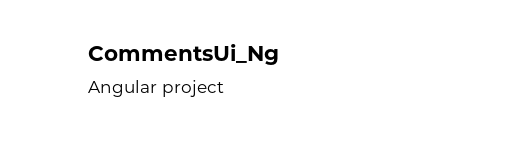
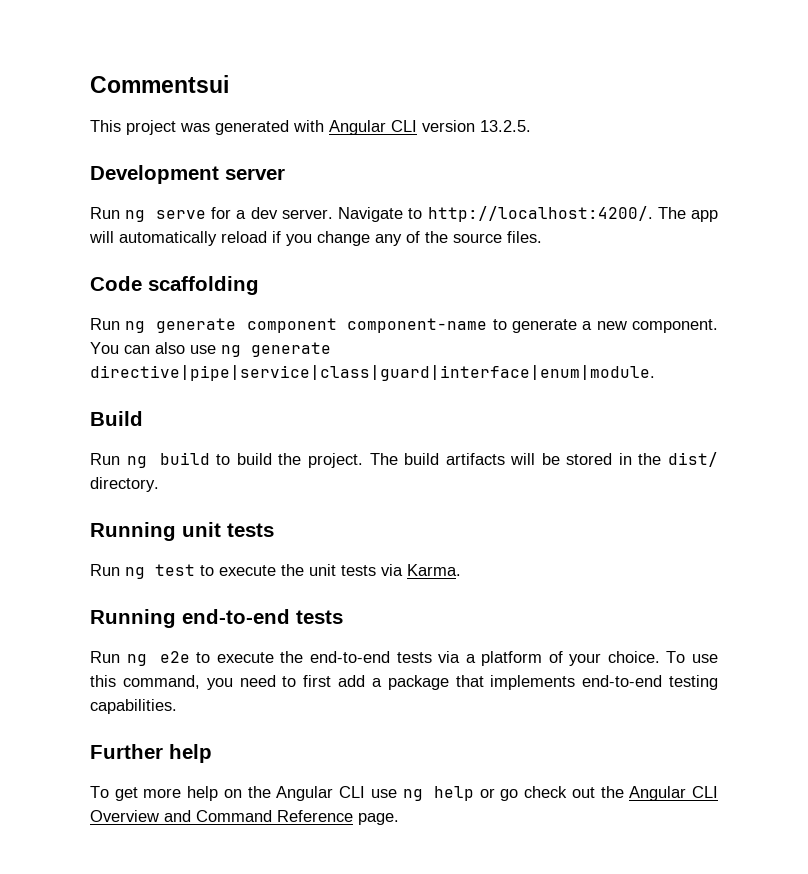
[88,44,279,65] [88,80,224,97] CommentsUi_Ng // Angular project -> [90,75,229,93] [90,120,531,135] [90,165,285,184] [90,206,718,222] [89,231,542,246] [90,276,259,295] [90,318,718,333] [90,342,331,357] [90,365,655,381] [90,411,143,426] [90,452,718,468] [90,477,159,492] [90,522,274,541] [90,564,461,579] [90,609,343,628] [90,651,718,666] [90,675,718,690] [90,699,177,714] [90,744,212,763] [90,786,718,801] [90,810,399,825] Commentsui // This project was generated with Angular CLI version 13.2.5. // Development server // Run ng serve for a dev server. Navigate to http://localhost:4200/. The app will automatically reload if you change any of the source files. // Code scaffolding // Run ng generate component component-name to generate a new component. You can also use ng generate directive|pipe|service|class|guard|interface|enum|module. // Build // Run ng build to build the project. The build artifacts will be stored in the dist/ directory. // Running unit tests // Run ng test to execute the unit tests via Karma. // Running end-to-end tests // Run ng e2e to execute the end-to-end tests via a platform of your choice. To use this command, you need to first add a package that implements end-to-end testing capabilities. // Further help // To get more help on the Angular CLI use ng help or go check out the Angular CLI Overview and Command Reference page.

